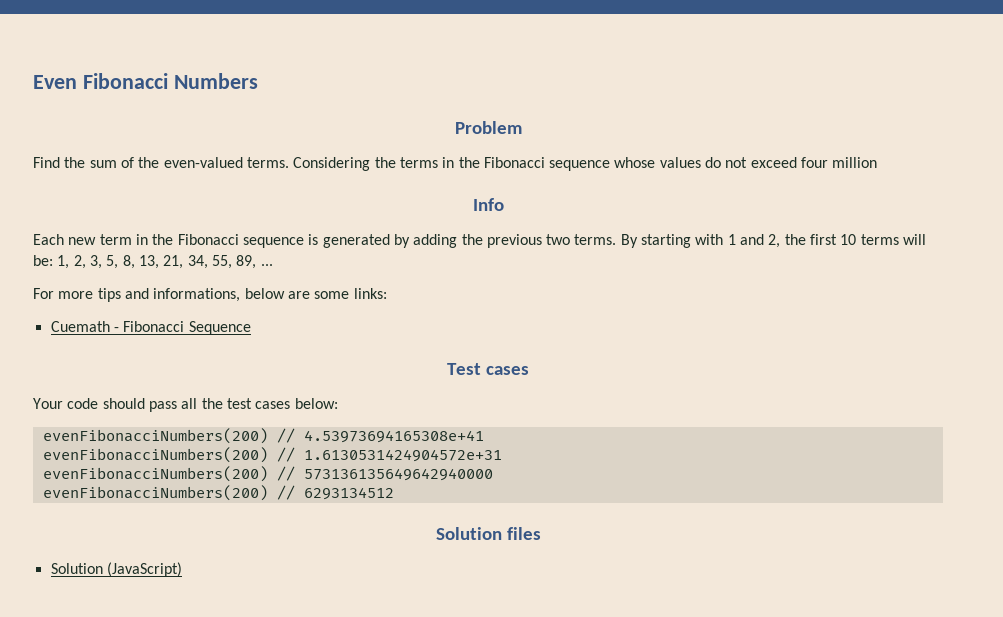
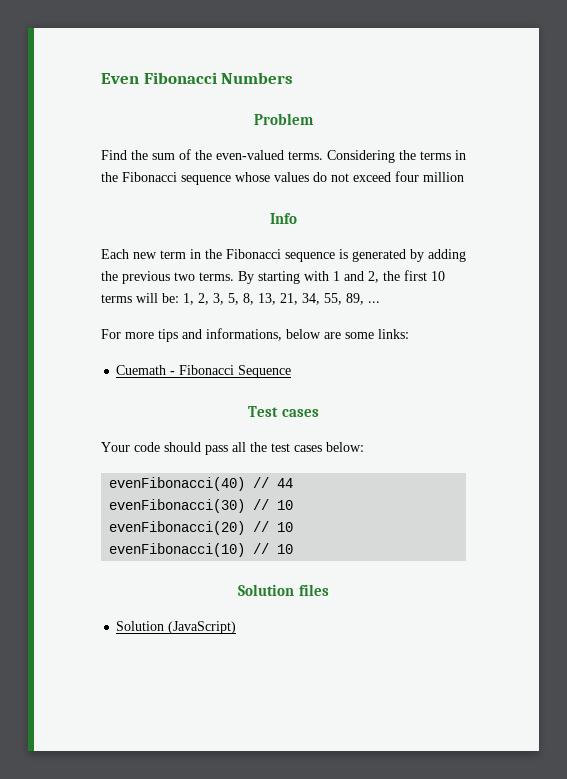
[42,428,484,444] [42,447,502,463] [42,466,493,482] [42,485,394,501] evenFibonacciNumbers(200) // 4.53973694165308e+41 // evenFibonacciNumbers(200) // 1.6130531424904572e+31 // evenFibonacciNumbers(200) // 573136135649642940000 // evenFibonacciNumbers(200) // 6293134512 -> [109,477,294,491] [109,499,294,513] [109,521,294,535] [109,543,294,557] evenFibonacci(40) // 44 // evenFibonacci(30) // 10 // evenFibonacci(20) // 10 // evenFibonacci(10) // 10

